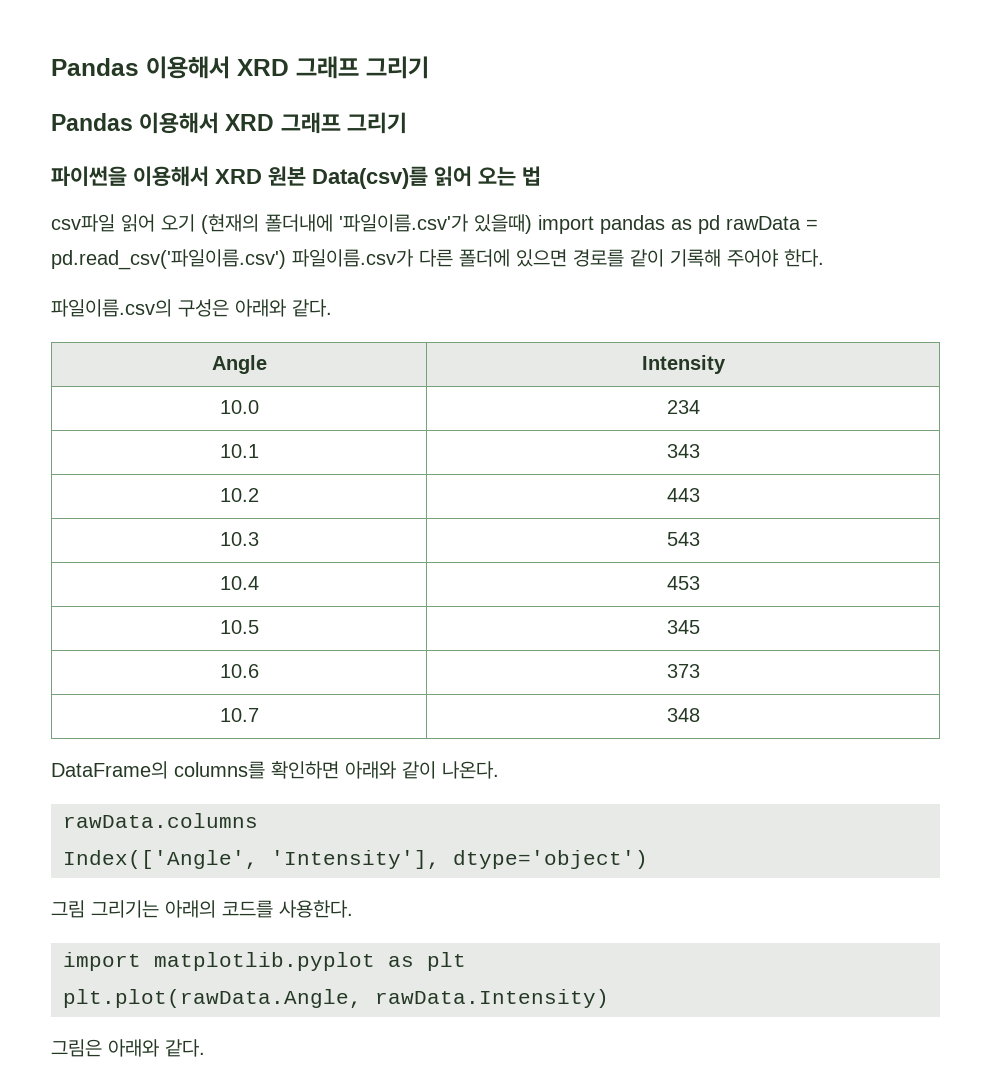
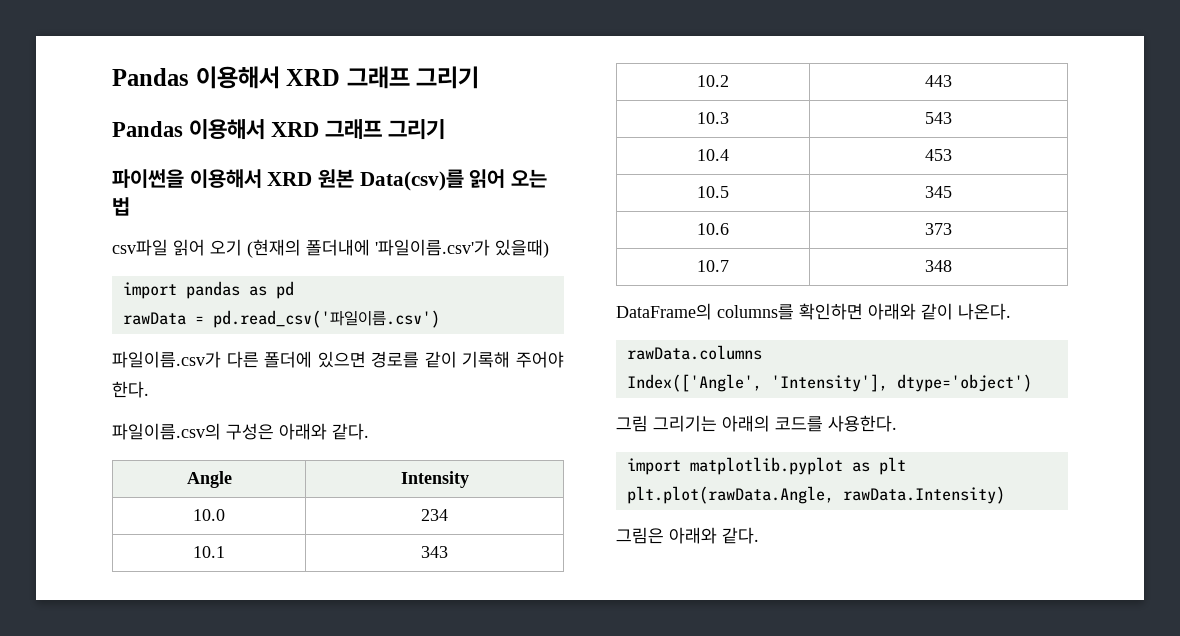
(532, 224) none -> (549, 248) //
(720, 224) none -> (294, 290) //
(286, 259) none -> (440, 319) //

